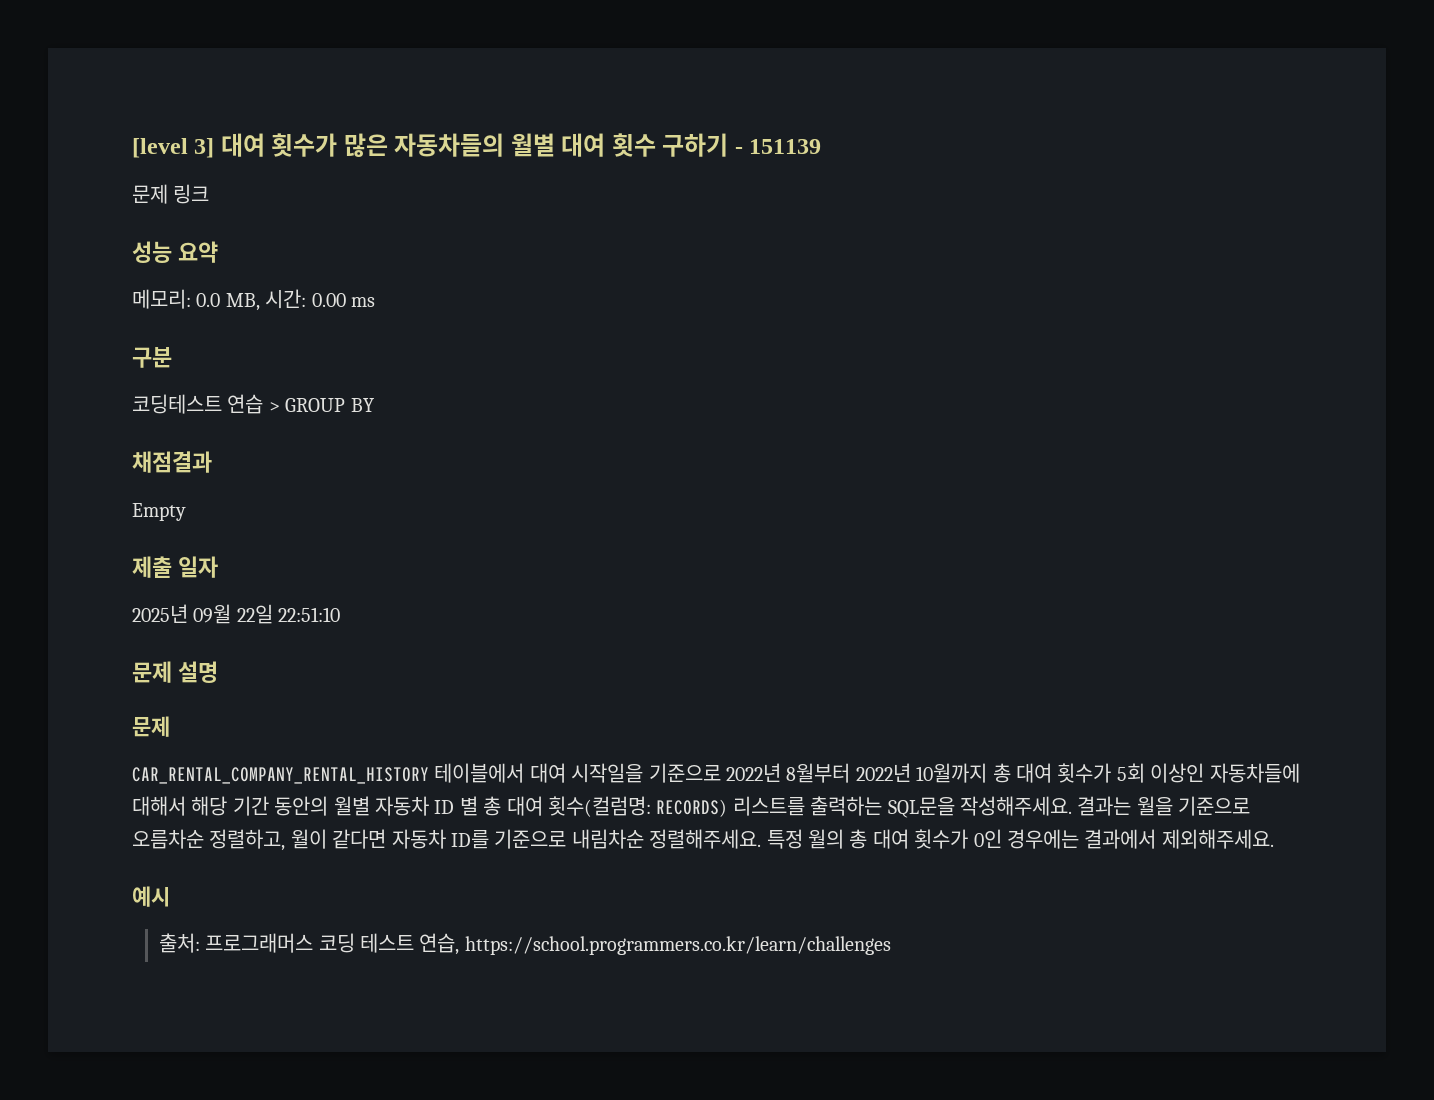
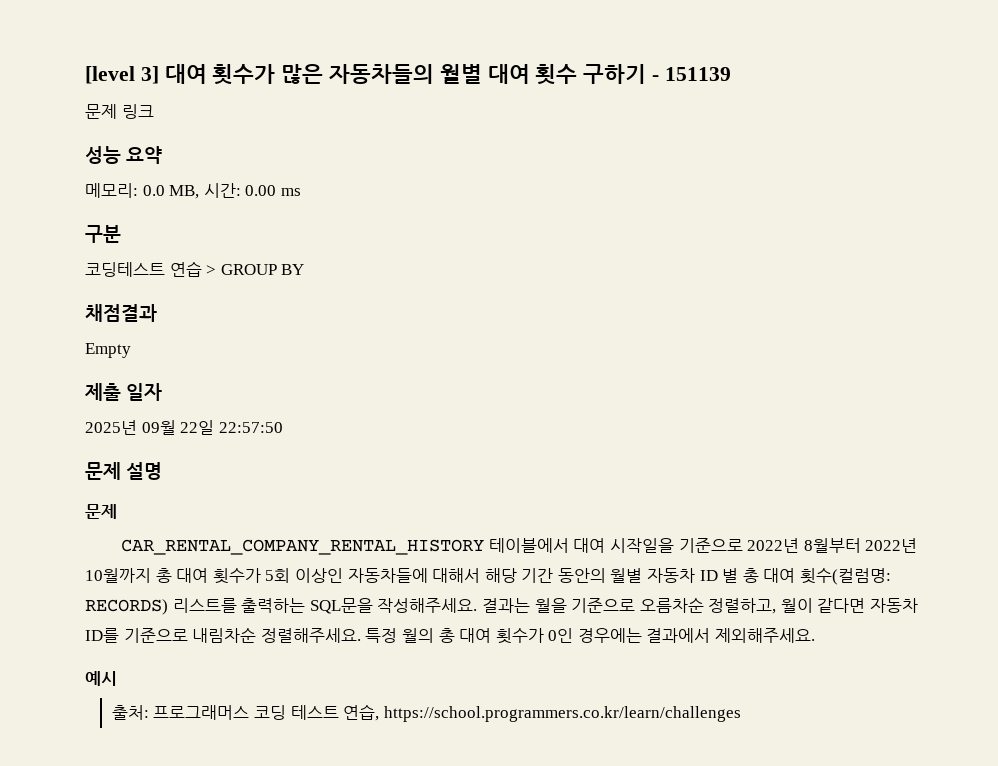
[278,607,341,622] 22:51:10 -> [218,422,283,433] 22:57:50

